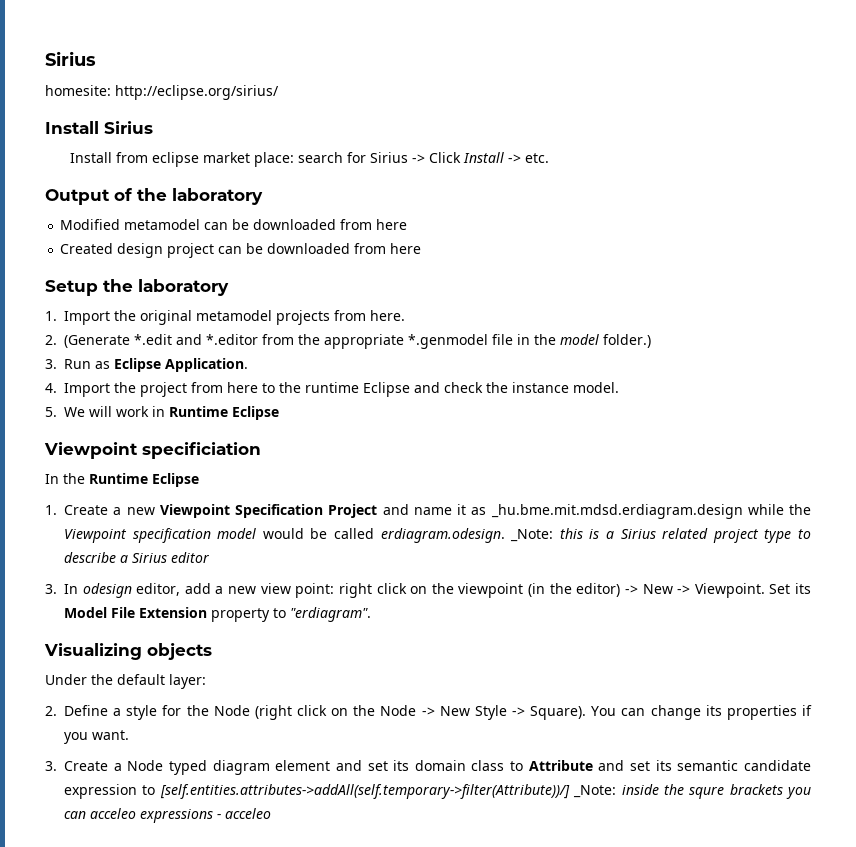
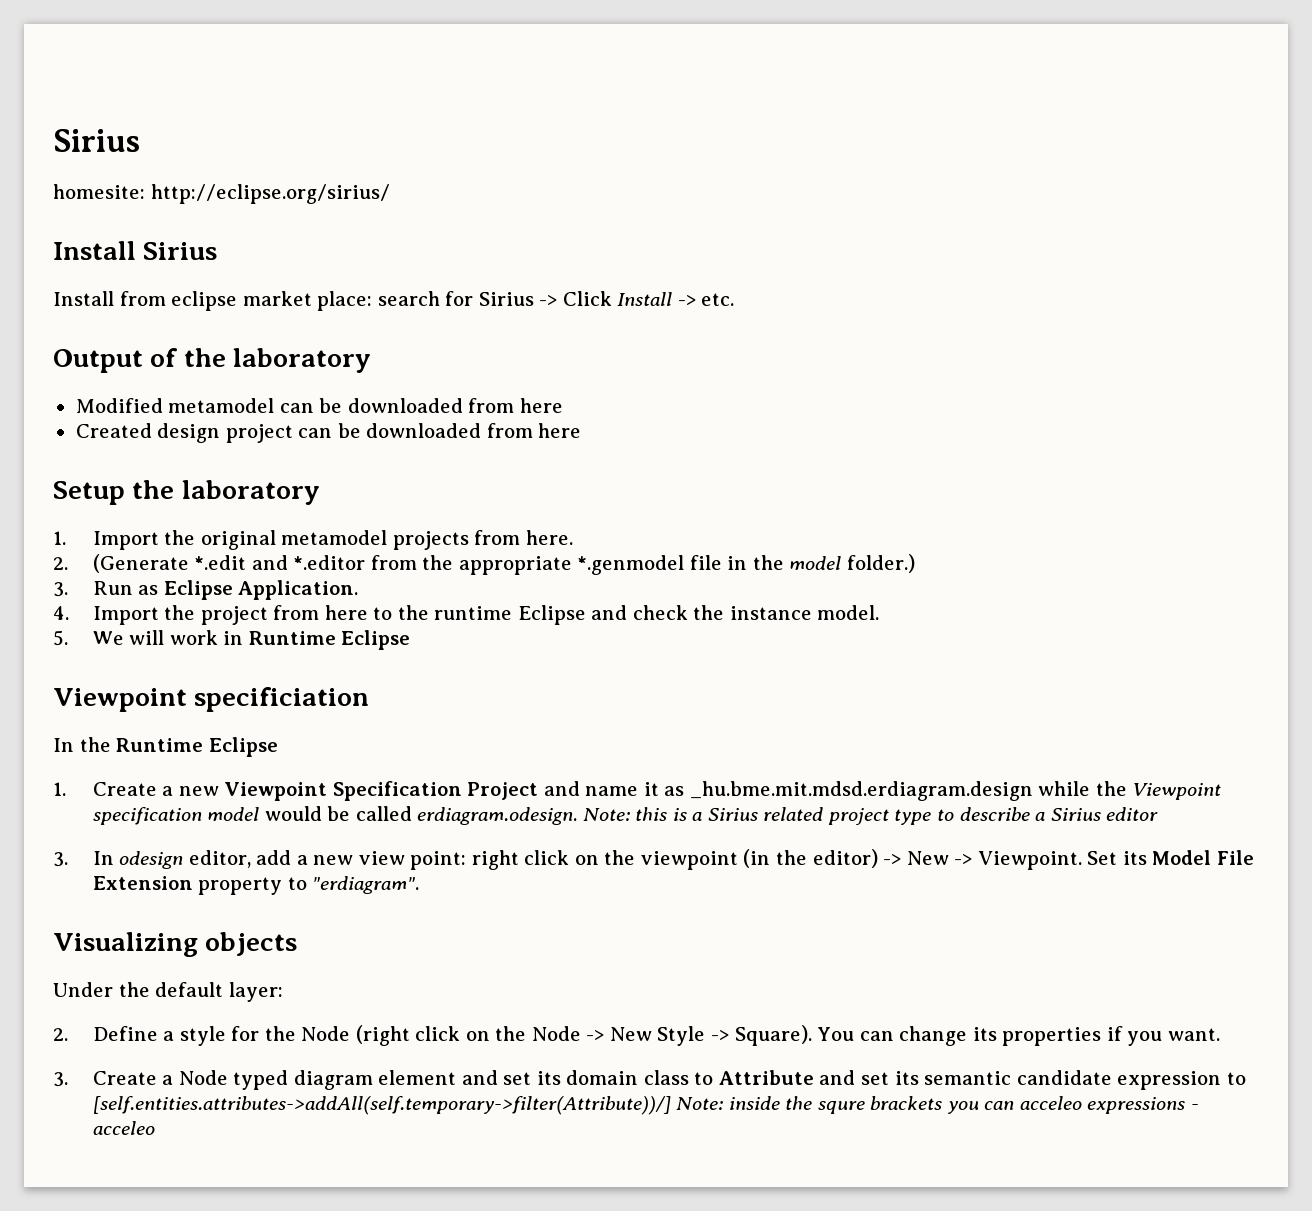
[510,529,554,542] _Note: -> [582,808,630,821] Note:
[573,785,617,798] _Note: -> [676,1097,724,1110] Note:

